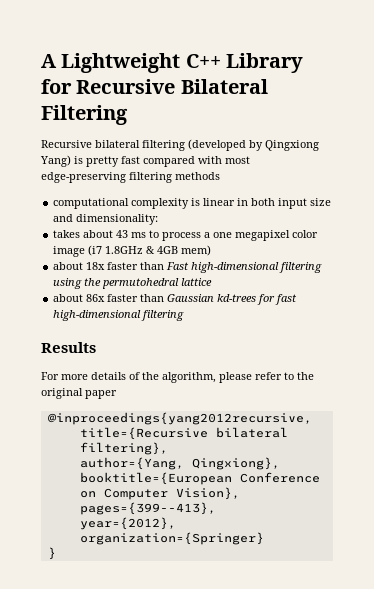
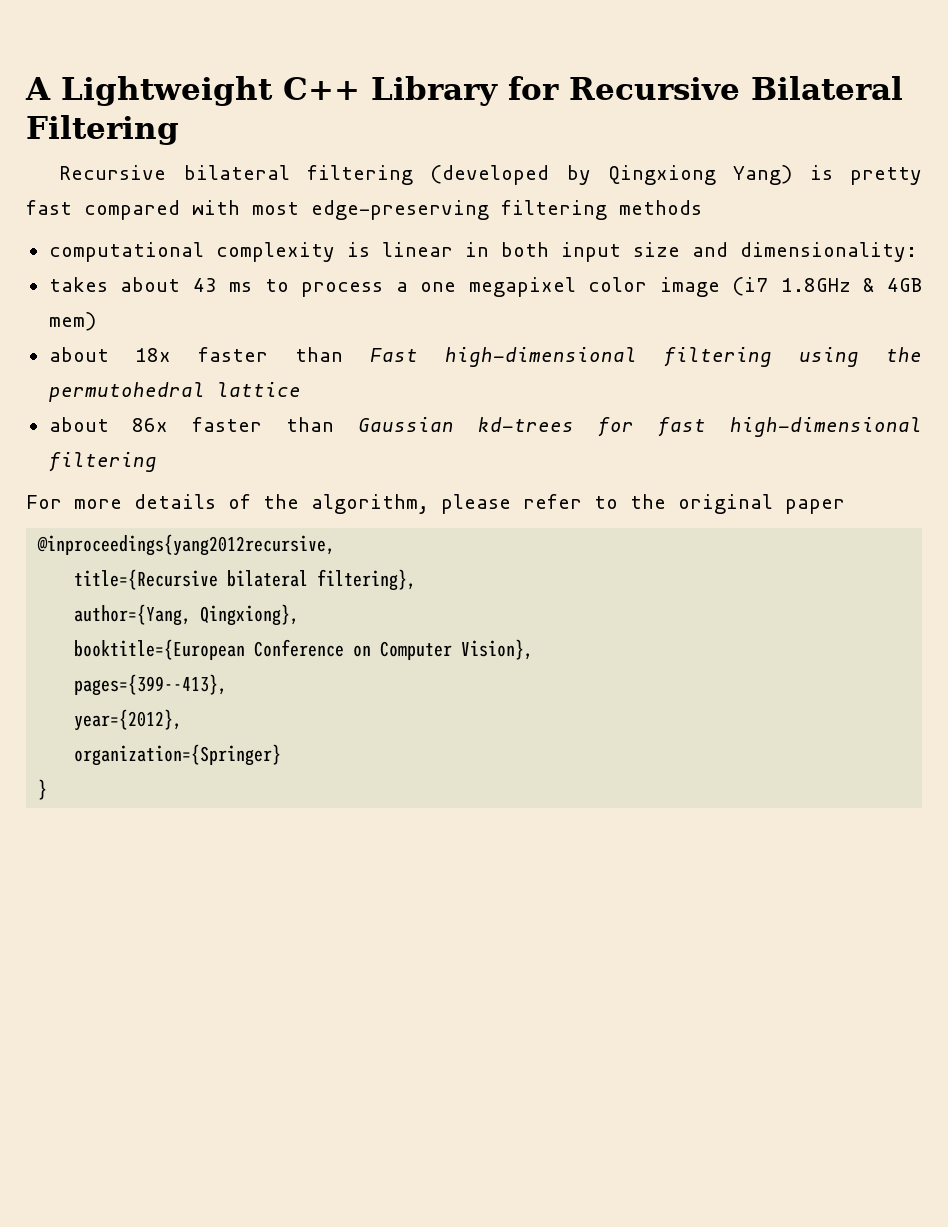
[41,342,96,353] // Results -> (157, 462) none

